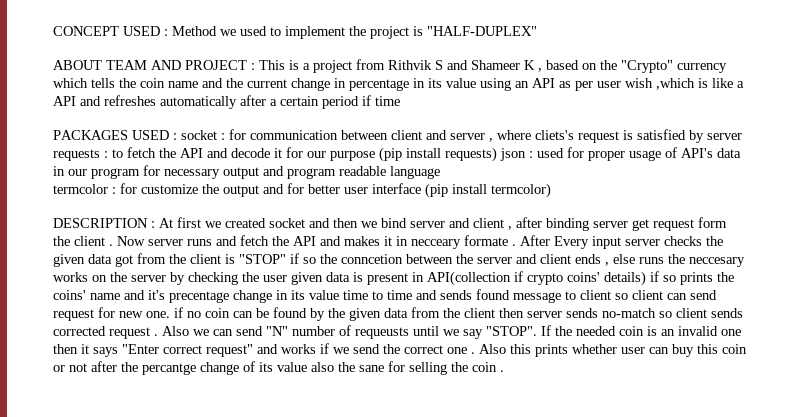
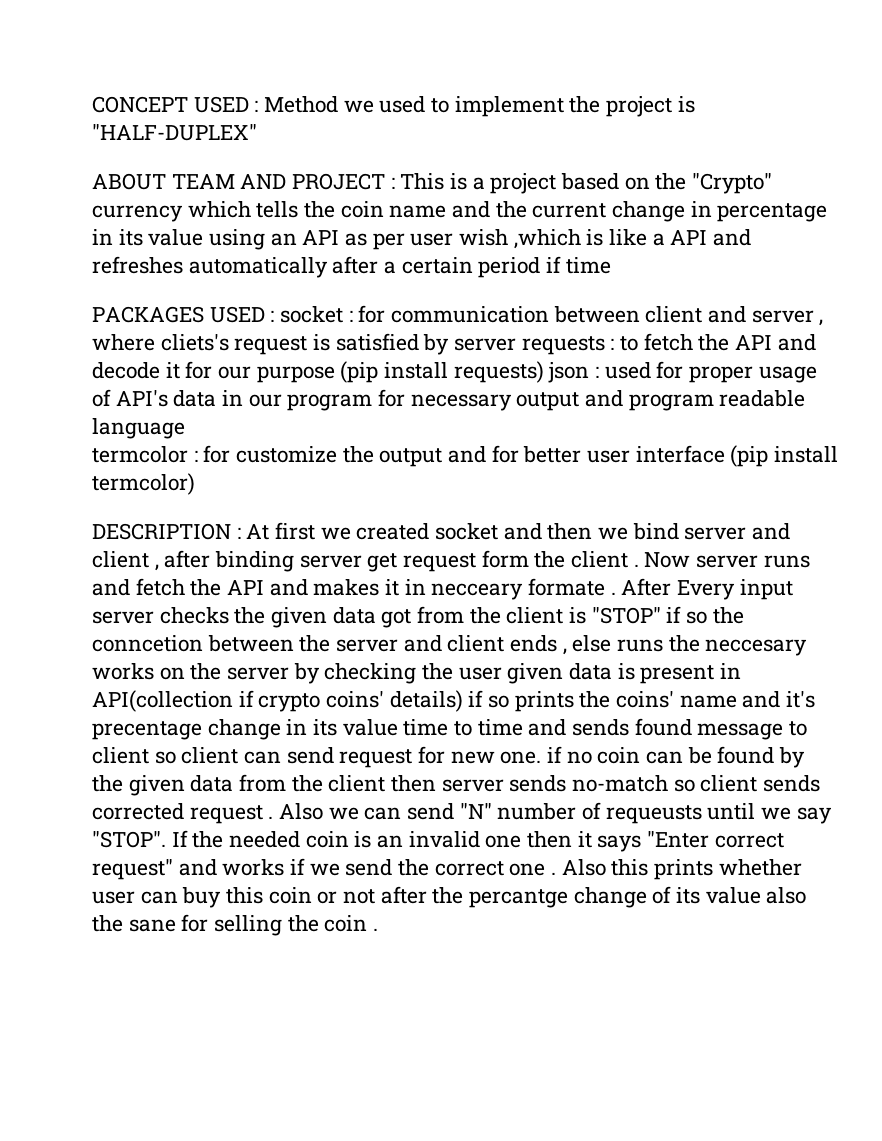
[356,59,542,72] from Rithvik S and Shameer K , -> (557, 183) none

